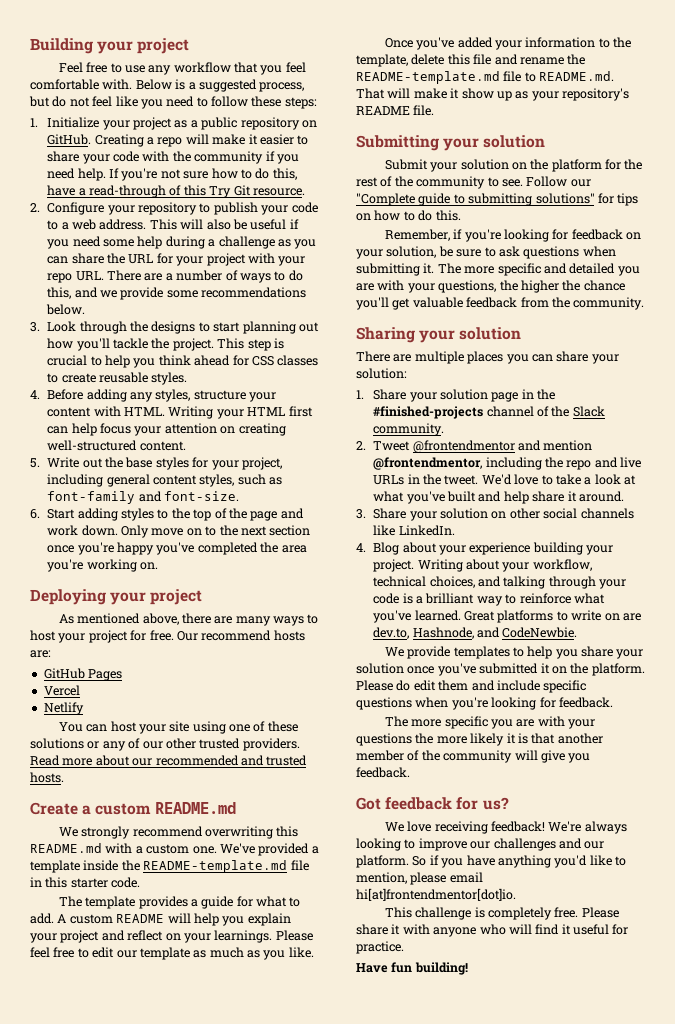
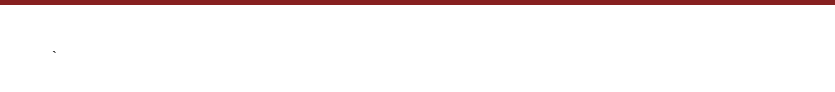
[30,38,190,54] [58,62,306,75] [30,79,305,92] [29,96,317,109] [30,117,317,130] [47,134,309,147] [47,151,299,164] [47,168,297,181] [47,185,305,198] [30,202,318,215] [47,219,299,230] [47,236,317,249] [47,253,306,266] [47,270,303,283] [47,287,307,300] [46,304,86,315] [30,321,319,334] [47,338,284,351] [47,355,319,368] [47,372,188,385] [30,389,277,402] [47,406,313,419] [47,423,286,436] [47,440,186,451] [30,457,282,470] [47,474,283,487] [47,491,240,504] [30,508,304,521] [47,525,311,538] [47,542,307,555] [47,559,159,572] [30,589,203,605] [58,613,319,626] [30,630,305,643] [30,650,51,658] [43,668,123,681] [43,685,80,696] [43,702,84,715] [58,721,298,734] [30,738,300,751] [30,755,308,766] [30,772,64,783] [30,802,236,815] [58,826,299,839] [30,843,319,856] [30,860,309,873] [30,877,141,888] [58,896,301,909] [30,913,291,926] [30,930,313,943] [30,947,314,960] [384,37,632,50] [356,54,586,67] [356,71,615,84] [356,88,629,101] [356,105,435,116] [356,135,546,151] [384,159,643,172] [356,176,591,189] [356,193,639,206] [356,210,461,221] [384,229,642,242] [356,246,616,259] [356,263,640,276] [356,280,625,293] [356,297,645,310] [356,327,522,343] [356,351,619,364] [356,368,407,379] [356,389,556,402] [373,406,605,419] [373,423,445,436] [356,440,593,453] [373,457,642,470] [373,474,637,485] [373,491,624,504] [356,508,634,521] [373,525,455,536] [356,542,614,555] [373,559,592,572] [373,576,627,589] [373,593,605,606] [373,610,641,623] [373,627,578,639] [384,646,644,659] [356,663,645,676] [356,680,587,693] [356,697,613,710] [384,716,596,729] [356,733,603,746] [356,750,591,763] [356,767,410,778] [356,797,509,810] [384,821,627,834] [356,838,605,851] [356,855,626,868] [356,872,483,885] [356,888,516,901] [384,907,619,920] [356,924,629,937] [356,941,404,954] [356,962,468,975] Building your project // Feel free to use any workflow that you feel comfortable with. Below is a suggested process, but do not feel like you need to follow these steps: // 1. Initialize your project as a public repository on GitHub. Creating a repo will make it easier to share your code with the community if you need help. If you're not sure how to do this, have a read-through of this Try Git resource. // 2. Configure your repository to publish your code to a web address. This will also be useful if you need some help during a challenge as you can share the URL for your project with your repo URL. There are a number of ways to do this, and we provide some recommendations below. // 3. Look through the designs to start planning out how you'll tackle the project. This step is crucial to help you think ahead for CSS classes to create reusable styles. // 4. Before adding any styles, structure your content with HTML. Writing your HTML first can help focus your attention on creating well-structured content. // 5. Write out the base styles for your project, including general content styles, such as font-family and font-size. // 6. Start adding styles to the top of the page and work down. Only move on to the next section once you're happy you've completed the area you're working on. // Deploying your project // As mentioned above, there are many ways to host your project for free. Our recommend hosts are: // GitHub Pages // Vercel // Netlify // You can host your site using one of these solutions or any of our other trusted providers. Read more about our recommended and trusted hosts. // Create a custom README.md // We strongly recommend overwriting this README.md with a custom one. We've provided a template inside the README-template.md file in this starter code. // The template provides a guide for what to add. A custom README will help you explain your project and reflect on your learnings. Please feel free to edit our template as much as you like. // Once you've added your information to the template, delete this file and rename the README-template.md file to README.md. That will make it show up as your repository's README file. // Submitting your solution // Submit your solution on the platform for the rest of the community to see. Follow our "Complete guide to submitting solutions" for tips on how to do this. // Remember, if you're looking for feedback on your solution, be sure to ask questions when submitting it. The more specific and detailed you are with your questions, the higher the chance you'll get valuable feedback from the community. // Sharing your solution // There are multiple places you can share your solution: // 1. Share your solution page in the #finished-projects channel of the Slack community. // 2. Tweet @frontendmentor and mention @frontendmentor, including the repo and live URLs in the tweet. We'd love to take a look at what you've built and help share it around. // 3. Share your solution on other social channels like LinkedIn. // 4. Blog about your experience building your project. Writing about your workflow, technical choices, and talking through your code is a brilliant way to reinforce what you've learned. Great platforms to write on are dev.to, Hashnode, and CodeNewbie. // We provide templates to help you share your solution once you've submitted it on the platform. Please do edit them and include specific questions when you're looking for feedback. // The more specific you are with your questions the more likely it is that another member of the community will give you feedback. // Got feedback for us? // We love receiving feedback! We're always looking to improve our challenges and our platform. So if you have anything you'd like to mention, please email hi[at]frontendmentor[dot]io. // This challenge is completely free. Please share it with anyone who will find it useful for practice. // Have fun building! -> [52,51,57,61] `

